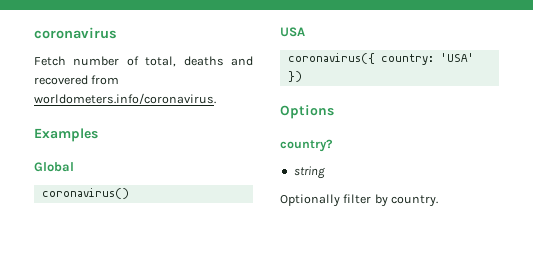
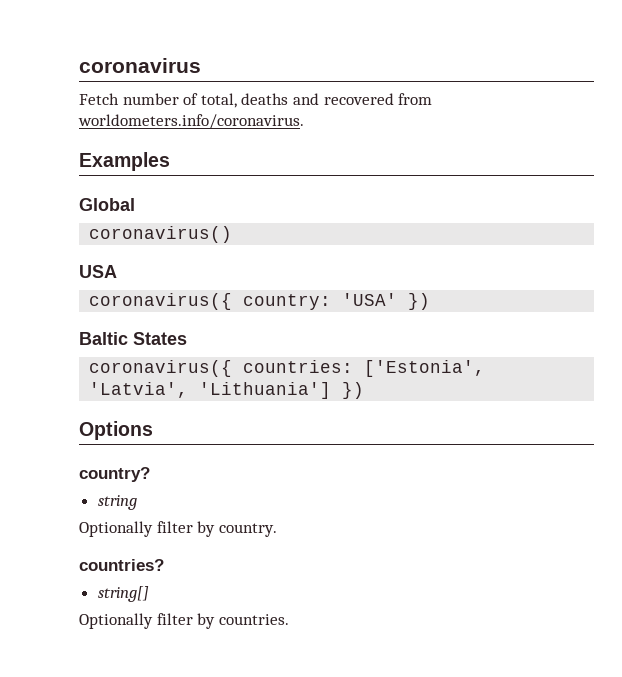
(302, 76) none -> [79,332,187,345] [89,360,486,377] [89,382,365,399] // Baltic States // coronavirus({ countries: ['Estonia', 'Latvia', 'Lithuania'] })
(439, 201) none -> [79,559,164,571] [97,586,149,602] [79,613,289,629] // countries? // string[] // Optionally filter by countries.

